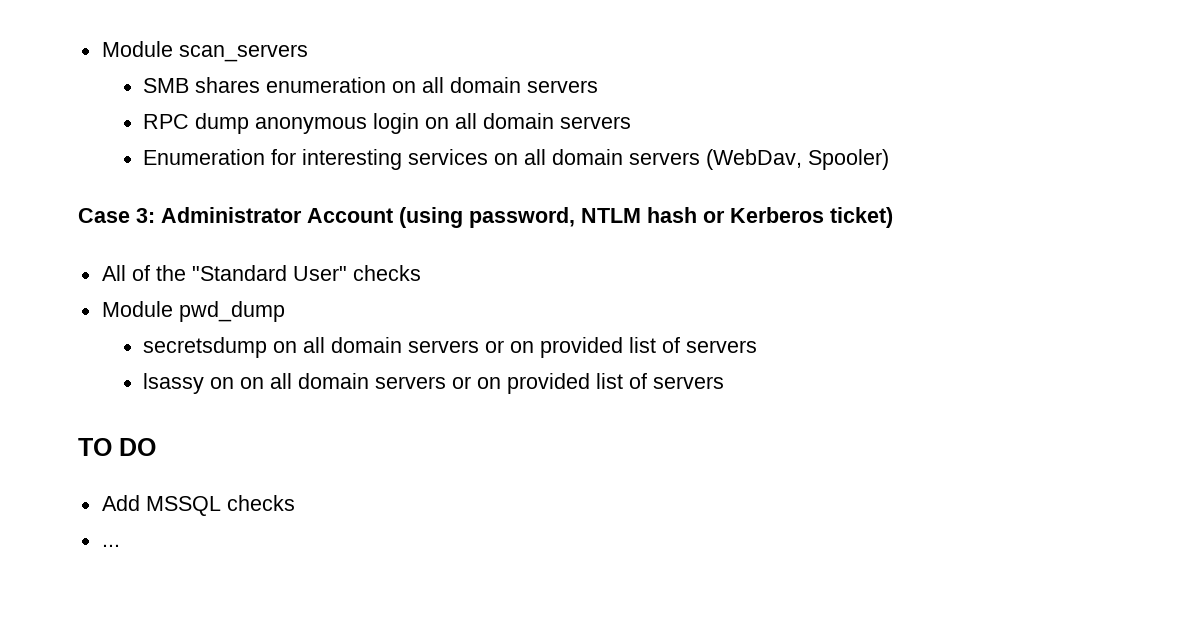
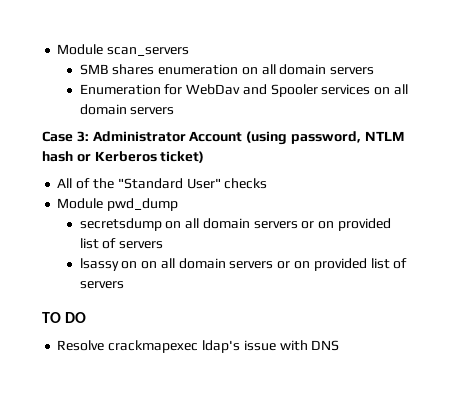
[143,113,632,134] // RPC dump anonymous login on all domain servers -> (375, 71) none
[302,149,403,170] interesting -> [186,84,318,97] WebDav and Spooler
[706,149,890,170] (WebDav, Spooler) -> (175, 111) none
[101,495,295,516] [101,544,120,547] Add MSSQL checks // ... -> [57,340,340,353] Resolve crackmapexec ldap's issue with DNS

